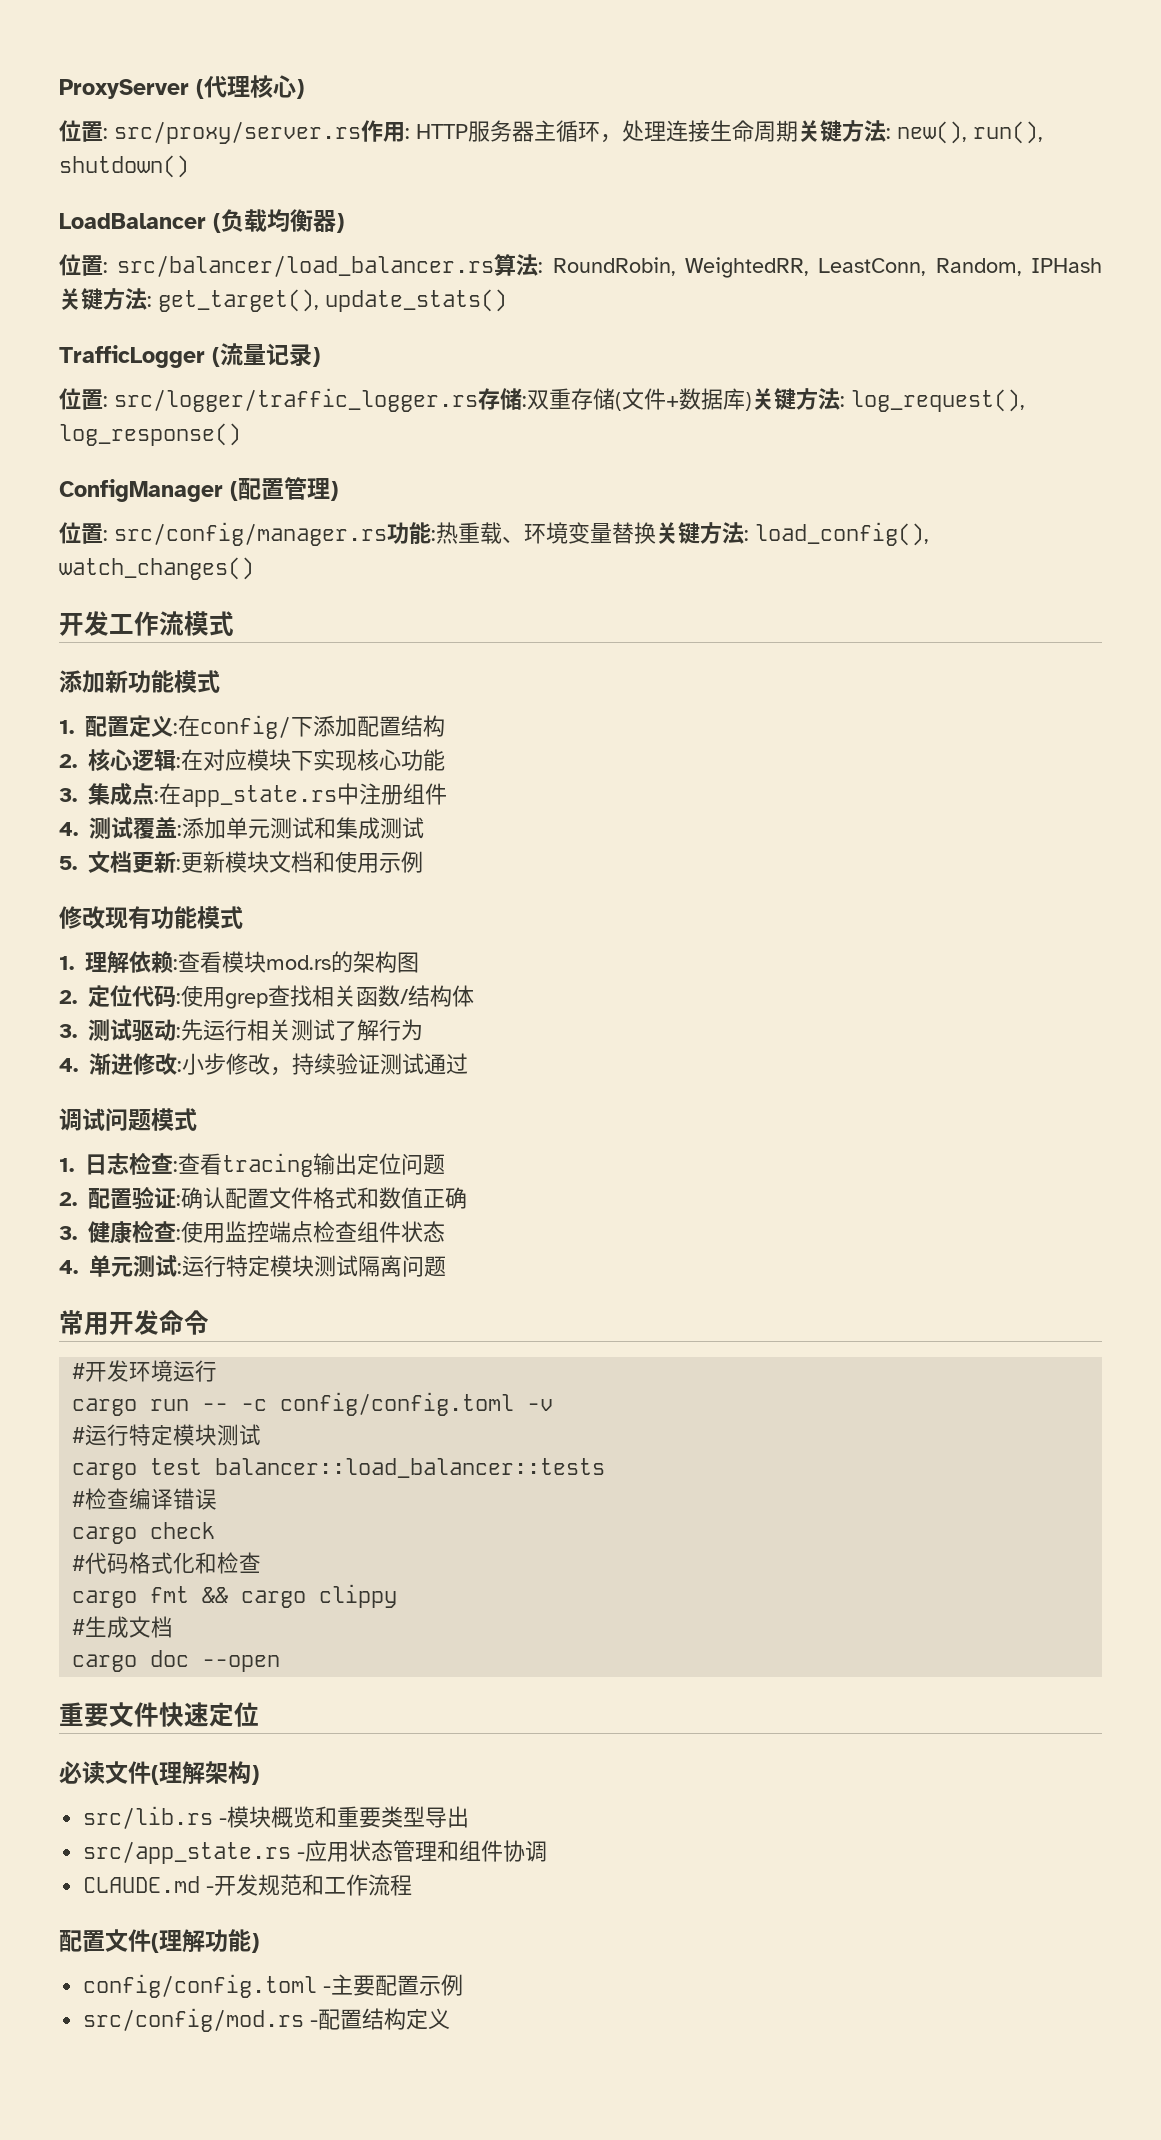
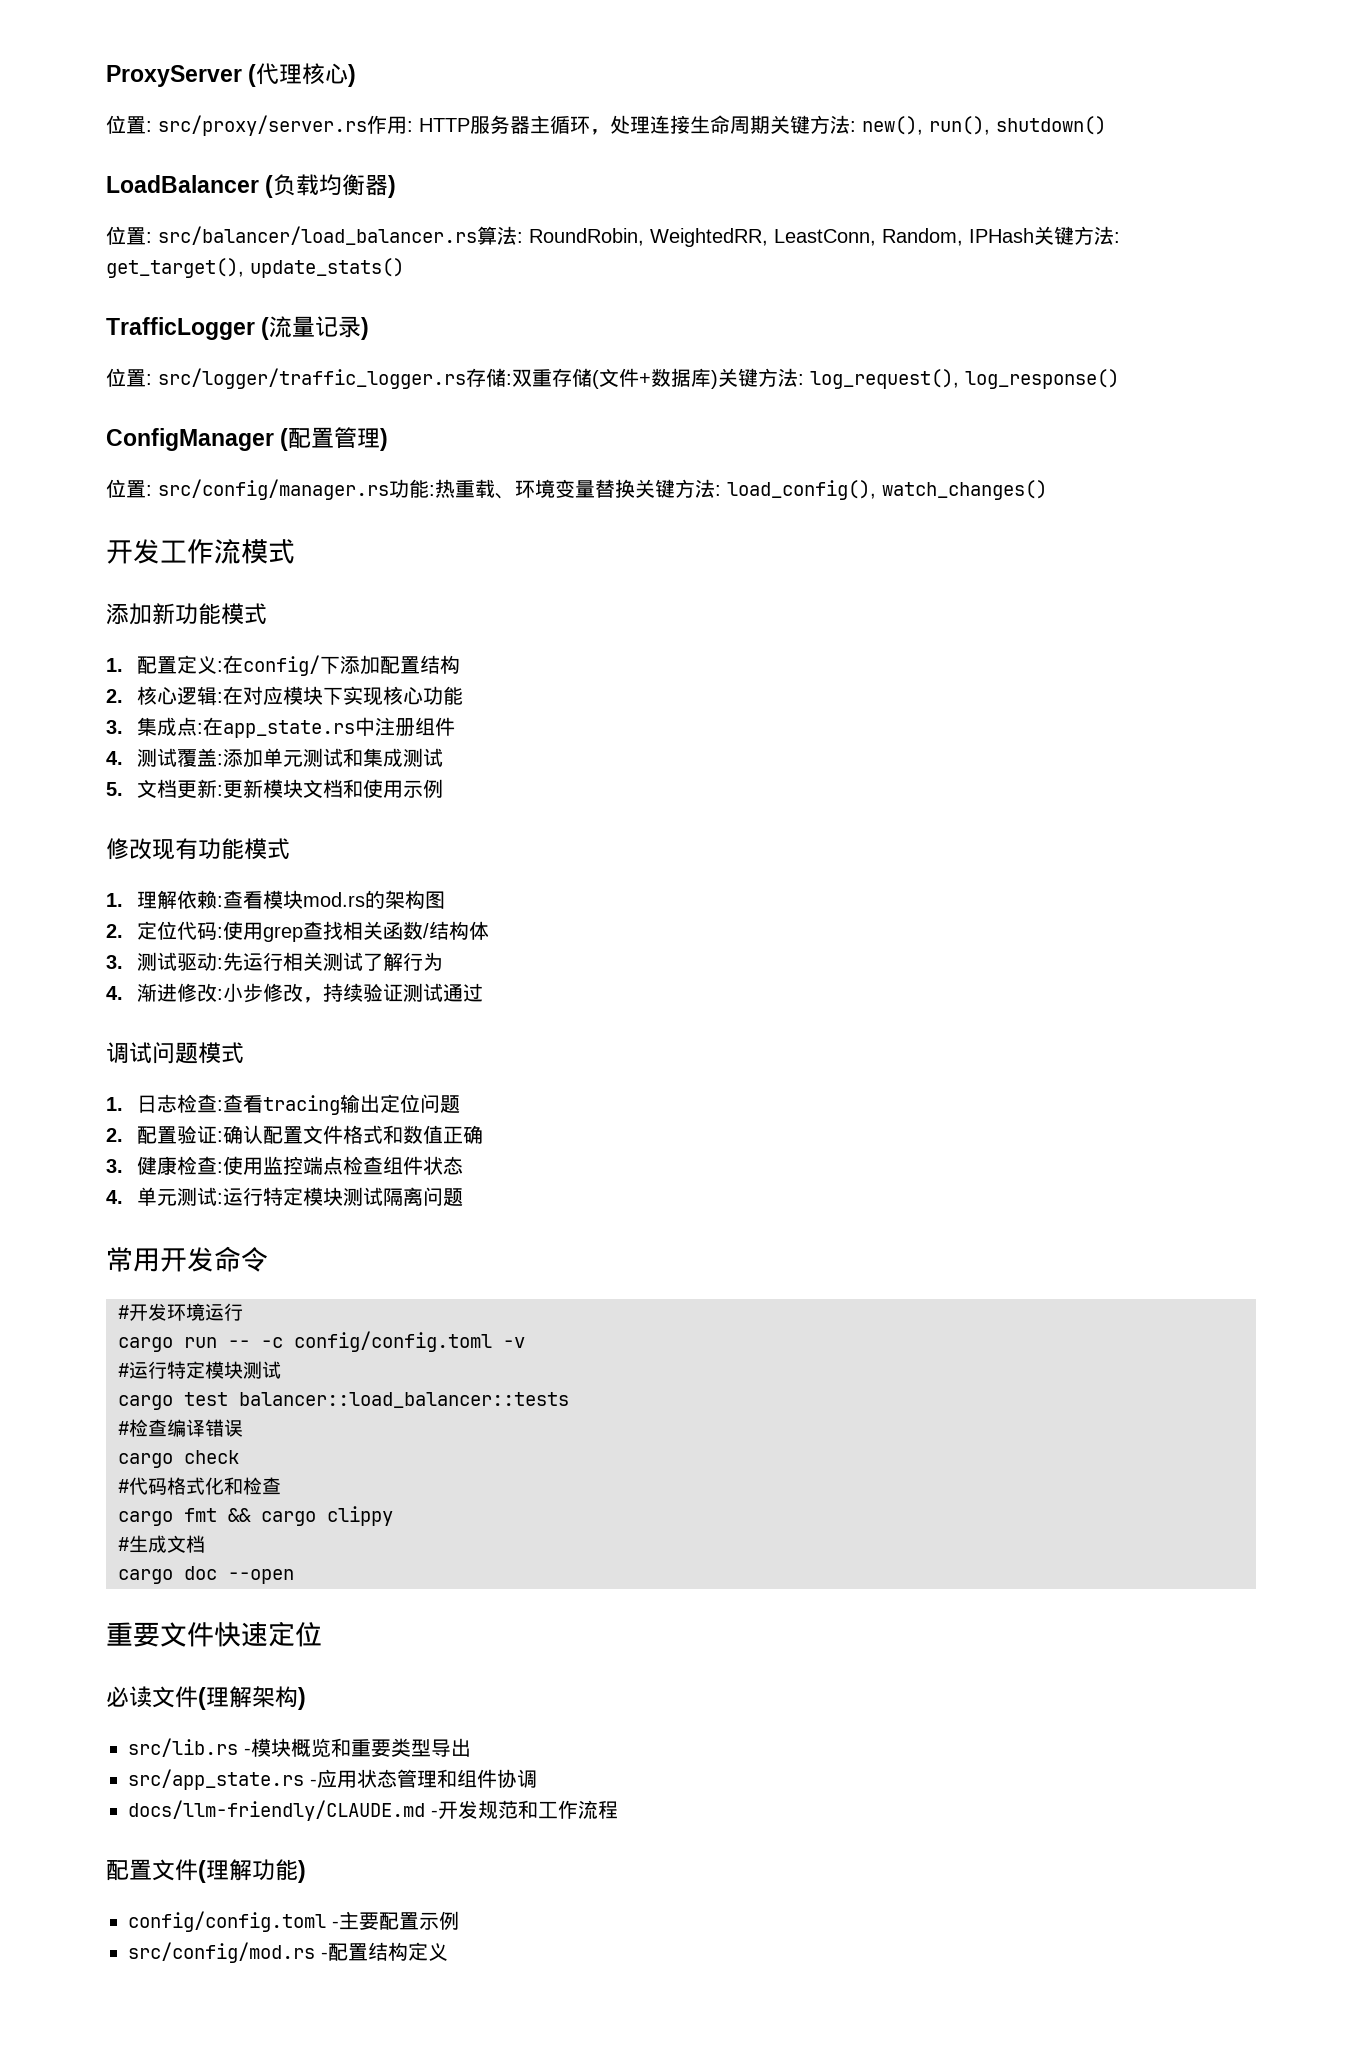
[83,1876,201,1893] CLAUDE.md -> [128,1800,425,1821] docs/llm-friendly/CLAUDE.md

